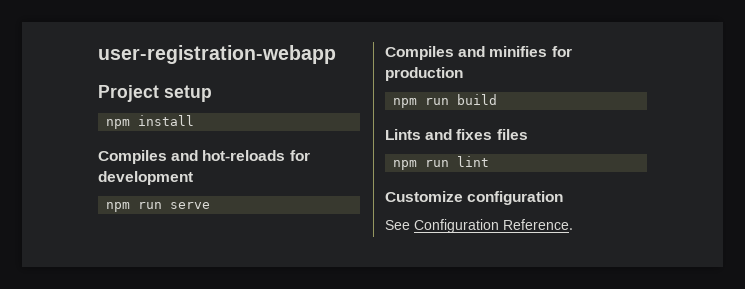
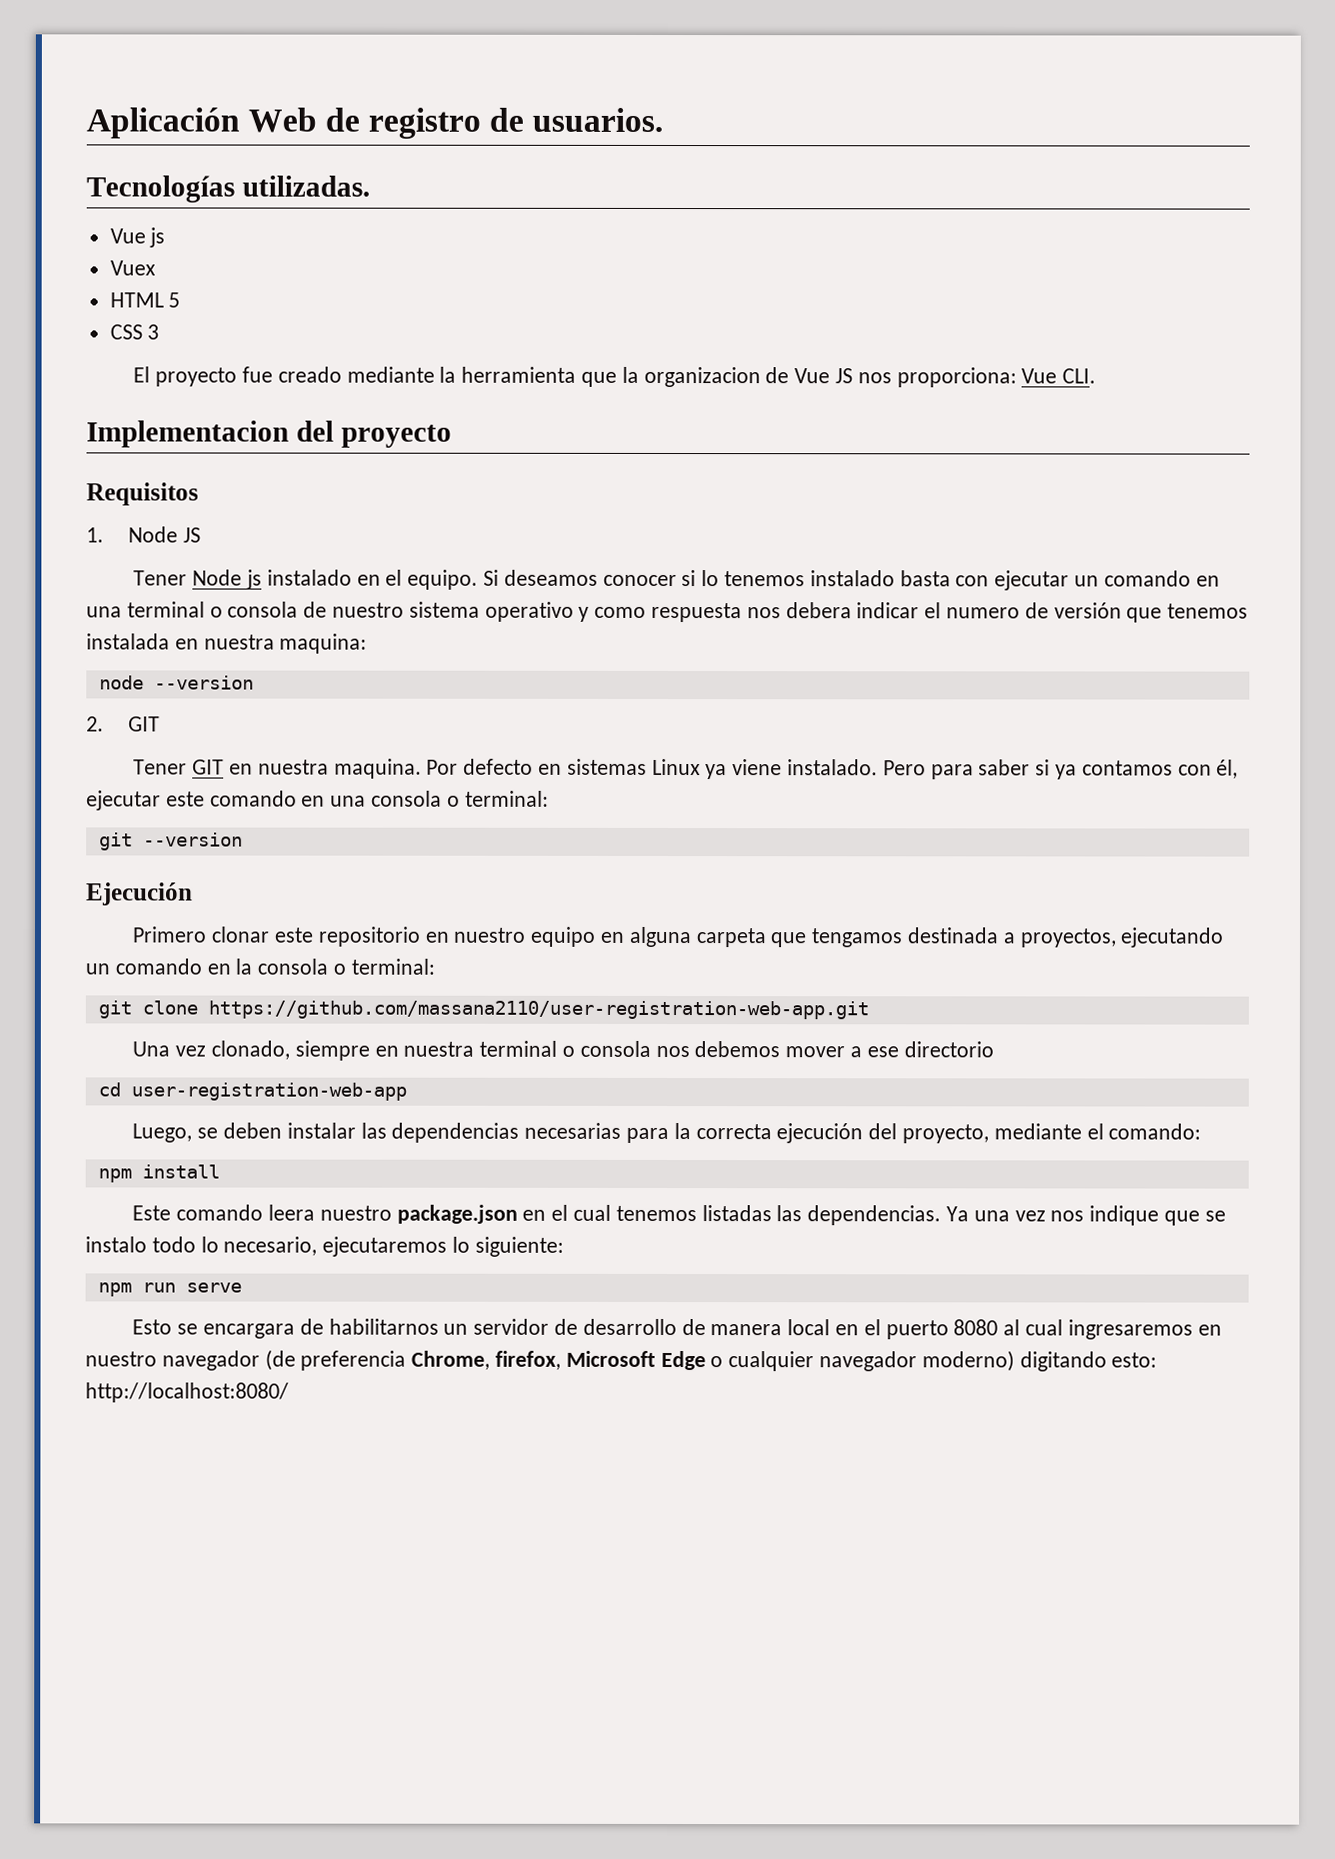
[98,45,336,64] [98,85,212,102] [106,115,195,129] [98,150,310,164] [98,171,193,185] [106,202,211,212] [385,46,572,60] [385,67,463,81] [393,94,498,108] [385,129,528,140] [393,156,490,170] [385,191,564,205] [385,219,573,233] user-registration-webapp // Project setup // npm install // Compiles and hot-reloads for development // npm run serve // Compiles and minifies for production // npm run build // Lints and fixes files // npm run lint // Customize configuration // See Configuration Reference. -> [86,107,664,139] [86,175,370,203] [109,227,166,248] [109,260,156,276] [109,292,181,308] [109,324,160,340] [133,366,1097,388] [86,420,452,448] [86,482,199,506] [86,526,201,543] [133,569,1220,591] [86,601,1249,623] [86,633,368,654] [98,675,254,690] [86,716,161,732] [133,758,1239,780] [86,790,549,811] [98,832,243,851] [86,882,193,906] [132,926,1225,948] [85,958,435,975] [97,1000,869,1020] [132,1040,994,1061] [97,1082,407,1101] [132,1122,1202,1144] [97,1164,220,1183] [132,1204,1226,1226] [85,1236,564,1257] [97,1282,242,1297] [132,1318,1222,1340] [85,1349,1158,1372] [85,1382,289,1403] Aplicación Web de registro de usuarios. // Tecnologías utilizadas. // Vue js // Vuex // HTML 5 // CSS 3 // El proyecto fue creado mediante la herramienta que la organizacion de Vue JS nos proporciona: Vue CLI. // Implementacion del proyecto // Requisitos // 1. Node JS // Tener Node js instalado en el equipo. Si deseamos conocer si lo tenemos instalado basta con ejecutar un comando en una terminal o consola de nuestro sistema operativo y como respuesta nos debera indicar el numero de versión que tenemos instalada en nuestra maquina: // node --version // 2. GIT // Tener GIT en nuestra maquina. Por defecto en sistemas Linux ya viene instalado. Pero para saber si ya contamos con él, ejecutar este comando en una consola o terminal: // git --version // Ejecución // Primero clonar este repositorio en nuestro equipo en alguna carpeta que tengamos destinada a proyectos, ejecutando un comando en la consola o terminal: // git clone https://github.com/massana2110/user-registration-web-app.git // Una vez clonado, siempre en nuestra terminal o consola nos debemos mover a ese directorio // cd user-registration-web-app // Luego, se deben instalar las dependencias necesarias para la correcta ejecución del proyecto, mediante el comando: // npm install // Este comando leera nuestro package.json en el cual tenemos listadas las dependencias. Ya una vez nos indique que se instalo todo lo necesario, ejecutaremos lo siguiente: // npm run serve // Esto se encargara de habilitarnos un servidor de desarrollo de manera local en el puerto 8080 al cual ingresaremos en nuestro navegador (de preferencia Chrome, firefox, Microsoft Edge o cualquier navegador moderno) digitando esto: http://localhost:8080/

